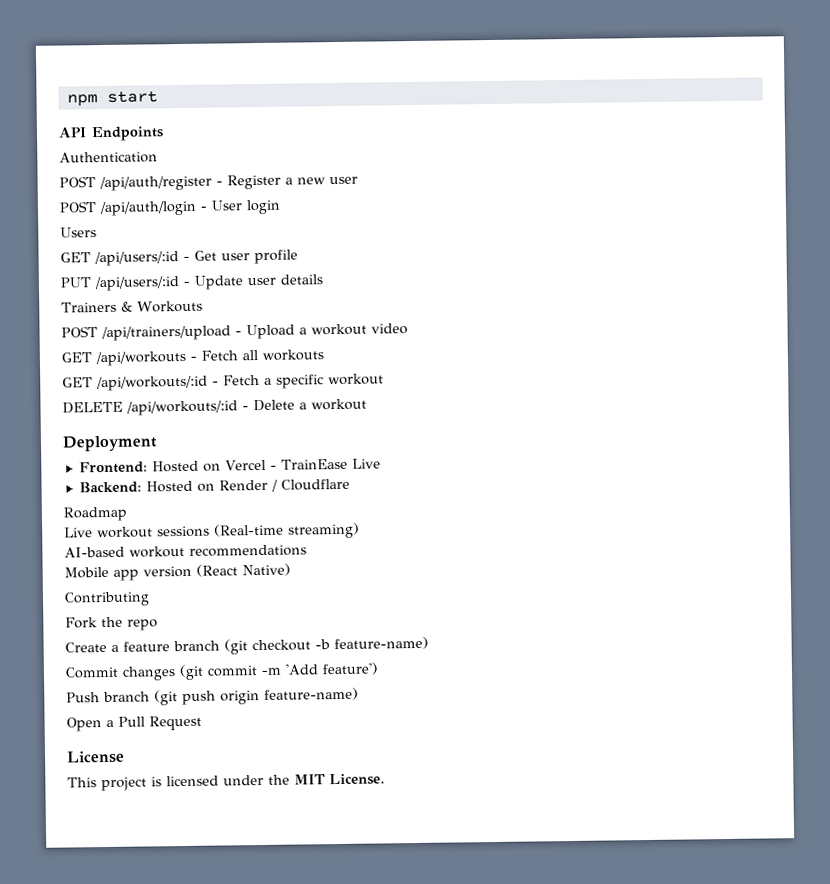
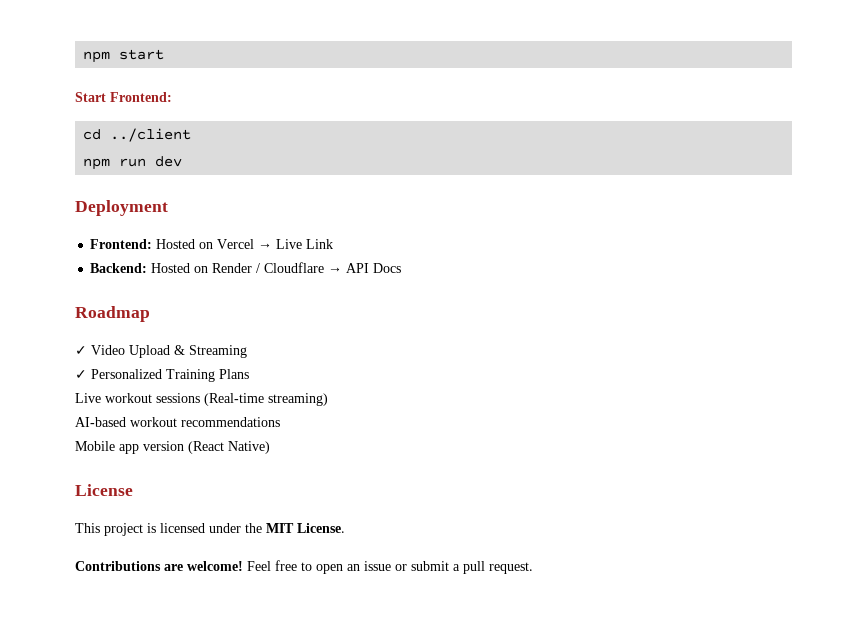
[58,126,164,142] [59,151,158,164] [59,174,358,192] [59,199,281,217] [60,227,97,238] [60,249,298,267] [60,274,323,292] [61,300,203,313] [61,323,408,342] [61,349,324,367] [62,373,384,392] [62,398,367,416] API Endpoints // Authentication // POST /api/auth/register - Register a new user // POST /api/auth/login - User login // Users // GET /api/users/:id - Get user profile // PUT /api/users/:id - Update user details // Trainers & Workouts // POST /api/trainers/upload - Upload a workout video // GET /api/workouts - Fetch all workouts // GET /api/workouts/:id - Fetch a specific workout // DELETE /api/workouts/:id - Delete a workout -> [75,92,172,102] [83,128,192,142] [83,156,183,170] Start Frontend: // cd ../client // npm run dev
[269,458,381,470] - TrainEase Live -> [258,239,334,249] → Live Link
[63,506,127,522] // Roadmap -> [328,263,402,273] [75,306,150,322] [75,345,247,358] [75,369,249,382] → API Docs // Roadmap // ✓ Video Upload & Streaming // ✓ Personalized Training Plans
[64,591,150,607] [65,616,158,631] [65,636,429,655] [65,662,378,681] [66,687,359,706] [66,715,202,732] // Contributing // Fork the repo // Create a feature branch (git checkout -b feature-name) // Commit changes (git commit -m 'Add feature') // Push branch (git push origin feature-name) // Open a Pull Request -> (270, 447) none
(385, 779) none -> [75,560,533,574] // Contributions are welcome! Feel free to open an issue or submit a pull request.

